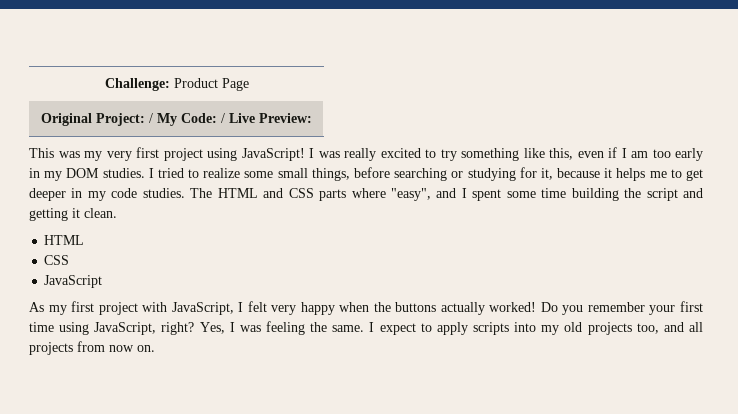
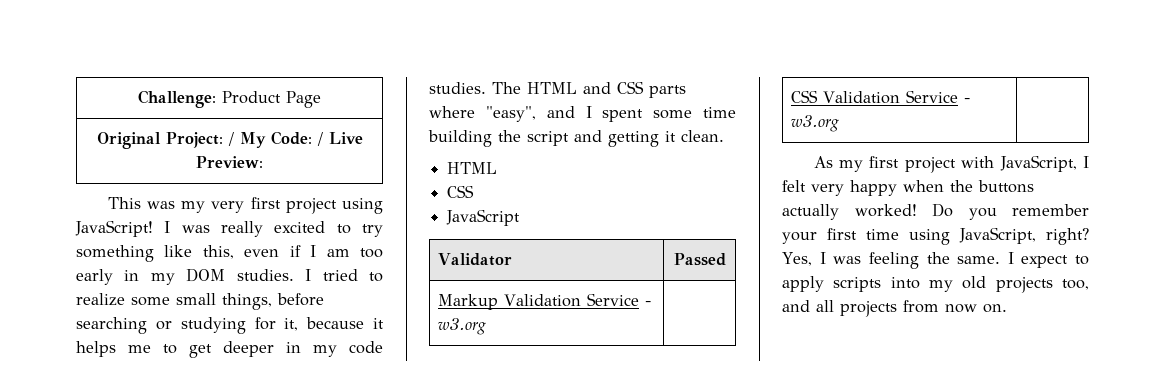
(103, 281) none -> [438,253,513,266] [673,253,726,266] [438,293,652,310] [438,318,487,335] [791,90,971,104] [791,115,840,132] // Validator | Passed // Markup Validation Service - w3.org | // CSS Validation Service - w3.org |

